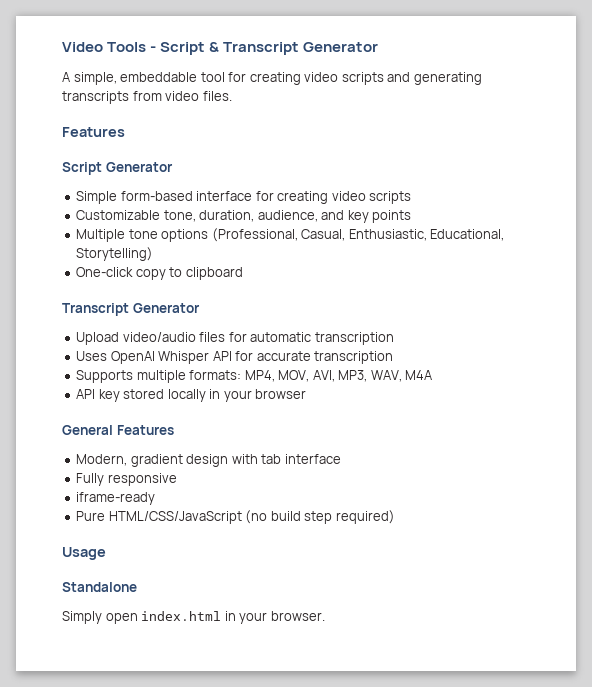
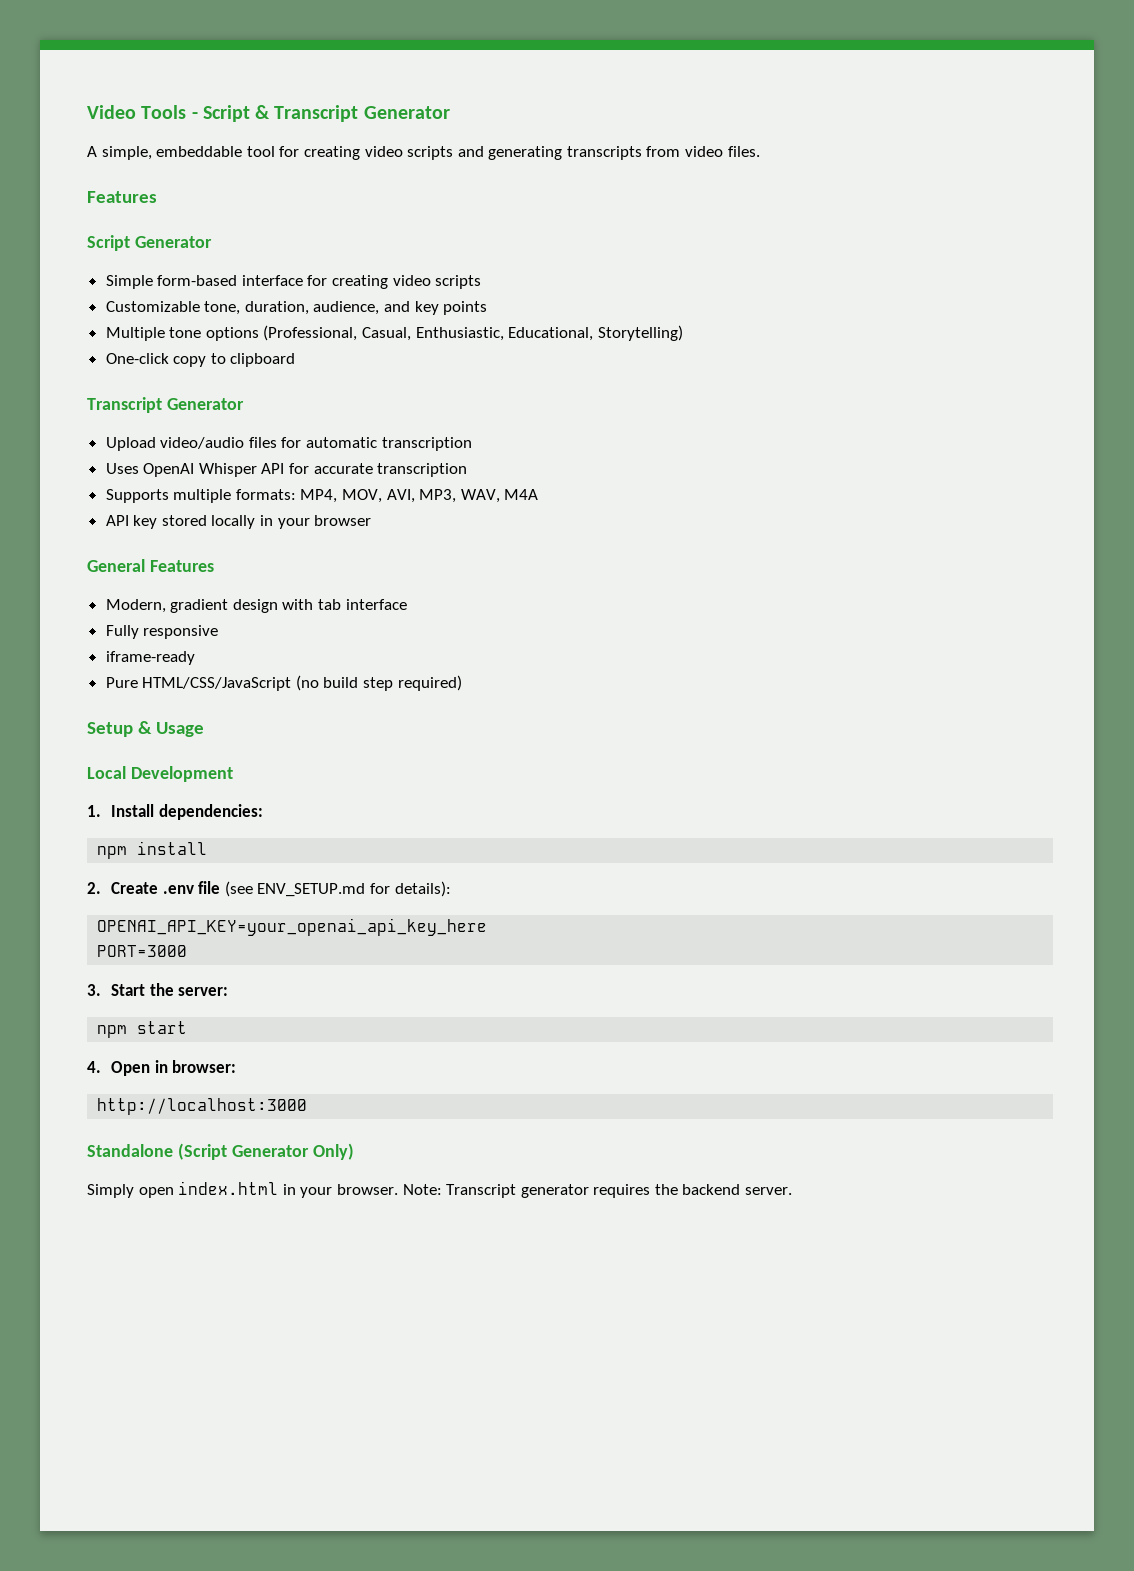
(395, 517) none -> [87,721,152,737] Setup &
[62,582,137,592] Standalone -> [87,766,233,782] [87,804,263,820] [97,841,208,859] [87,881,451,897] [97,918,488,936] [97,945,188,957] [87,983,229,996] [97,1021,188,1038] [87,1060,237,1076] [97,1098,308,1115] [87,1143,354,1160] Local Development // 1. Install dependencies: // npm install // 2. Create .env file (see ENV_SETUP.md for details): // OPENAI_API_KEY=your_openai_api_key_here // PORT=3000 // 3. Start the server: // npm start // 4. Open in browser: // http://localhost:3000 // Standalone (Script Generator Only)
(325, 616) none -> [402,1184,793,1198] Note: Transcript generator requires the backend server.

